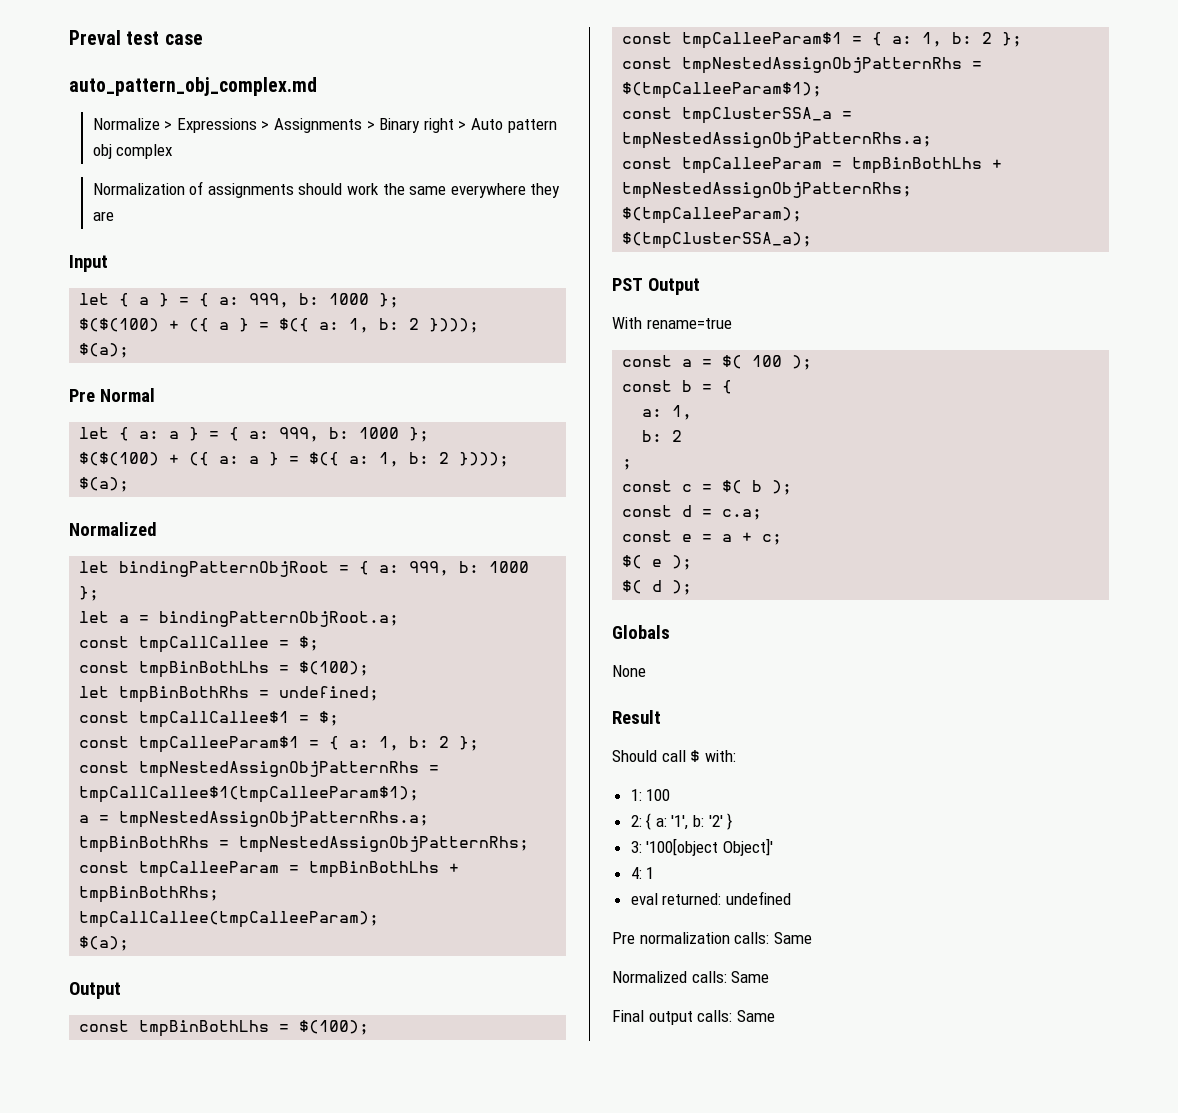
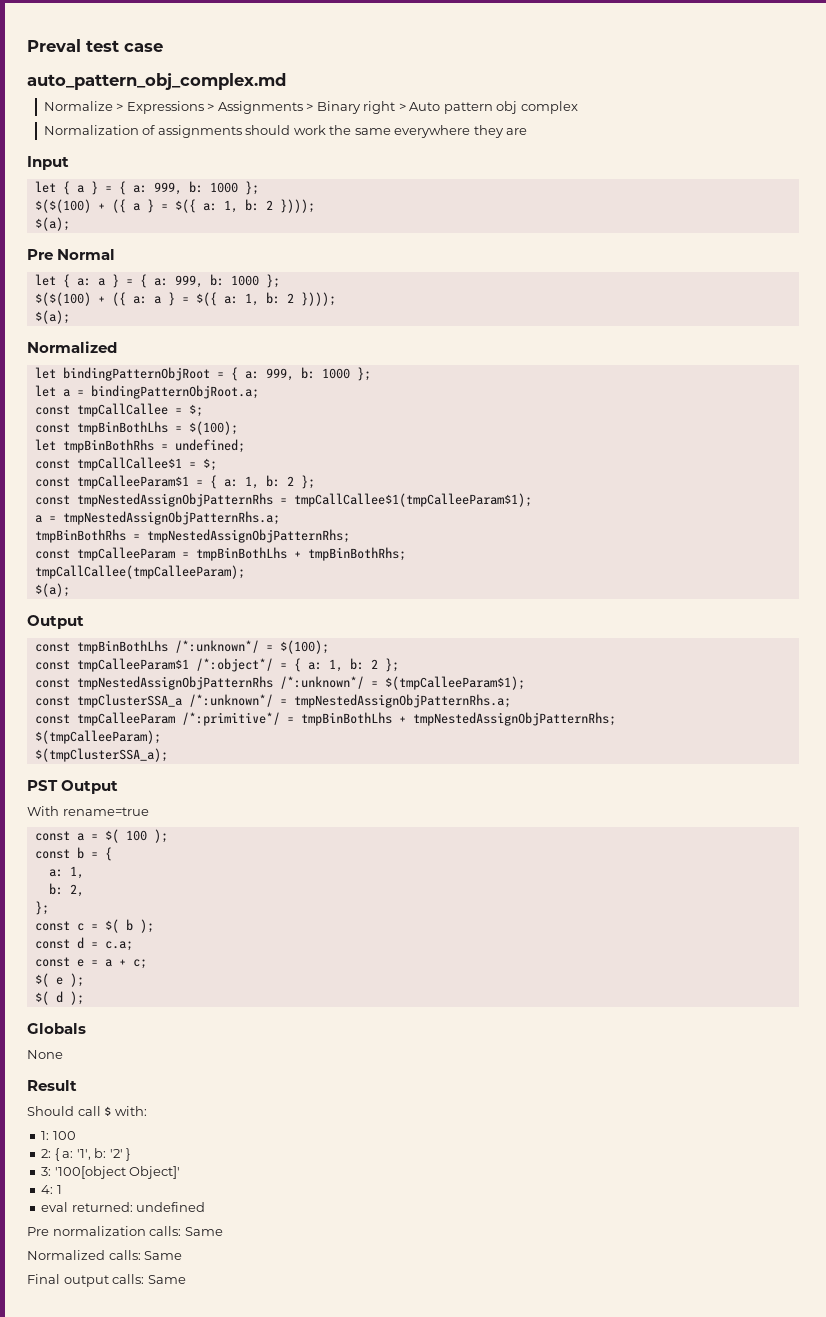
(270, 1028) none -> [174,640,259,653] /*:unknown*/
[852,32,1023,47] [622,57,963,74] = { a: 1, b: 2 }; // const tmpNestedAssignObjPatternRhs -> [195,658,399,672] [34,676,364,690] /*:object*/ = { a: 1, b: 2 }; // const tmpNestedAssignObjPatternRhs /*:unknown*/
(833, 115) none -> [188,694,273,707] /*:unknown*/
(823, 165) none -> [181,712,280,726] /*:primitive*/
[672,430,683,442] [622,459,633,470] 2 // ; -> [69,884,84,897] [34,901,49,915] 2, // };

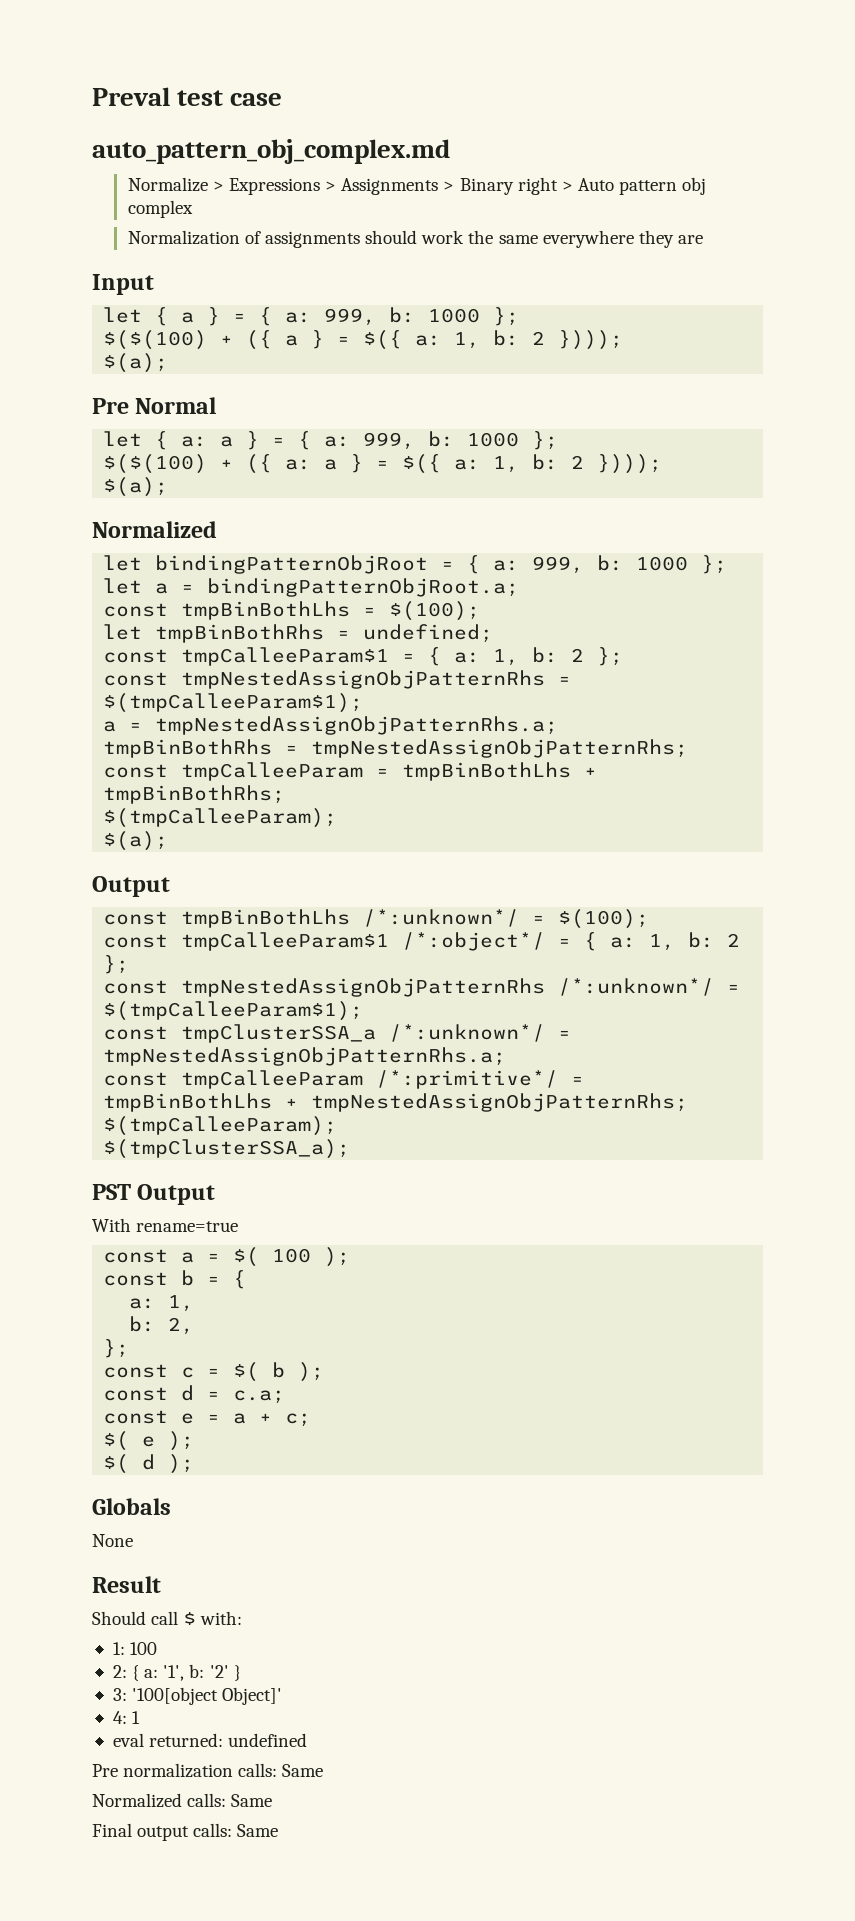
[34,403,203,417] // const tmpCallCallee = $; -> (520, 587) none
[34,457,217,471] // const tmpCallCallee$1 = $; -> (494, 633) none
[293,493,532,507] tmpCallCallee$1(tmpCalleeParam$1); -> [103,693,364,713] $(tmpCalleeParam$1);
[34,565,245,579] tmpCallCallee(tmpCalleeParam); -> [103,808,338,828] $(tmpCalleeParam);

